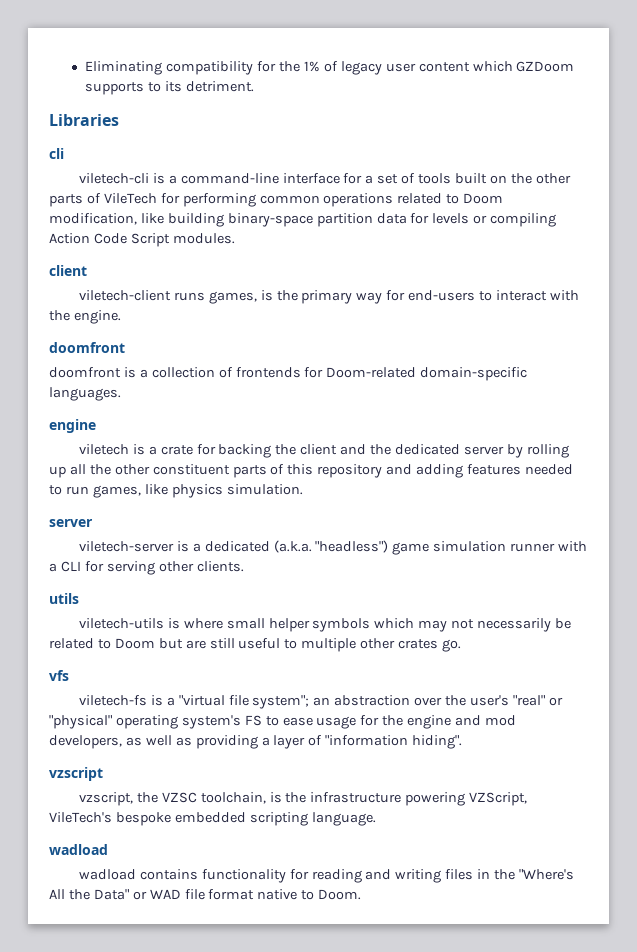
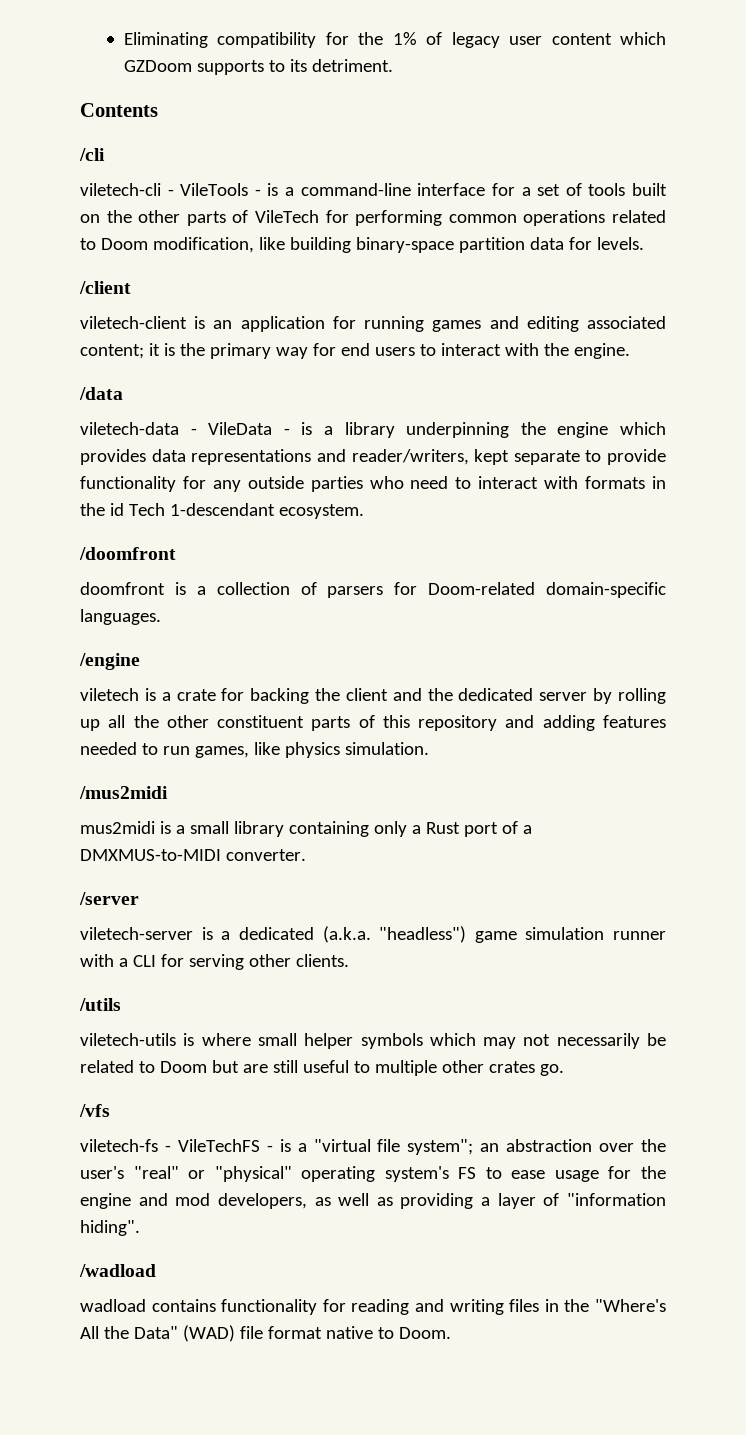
[49,114,119,126] [49,148,64,159] Libraries // cli -> [80,103,158,117] [79,148,105,161] Contents // /cli
(149, 178) none -> [167,183,261,196] - VileTools -
[432,213,557,227] [49,233,235,247] [49,265,87,276] [78,290,257,304] levels or compiling Action Code Script modules. // client // viletech-client runs games, -> [596,237,644,250] [79,281,131,294] [80,316,666,332] [80,343,160,359] levels. // /client // viletech-client is an application for running games and editing associated content; it
[408,290,476,301] end-users -> [340,343,415,356] end users
[49,342,125,353] doomfront -> [79,387,123,400] [80,422,666,438] [80,449,666,465] [80,476,667,492] [80,503,364,519] [79,547,176,560] /data // viletech-data - VileData - is a library underpinning the engine which provides data representations and reader/writers, kept separate to provide functionality for any outside parties who need to interact with formats in the id Tech 1-descendant ecosystem. // /doomfront
[235,367,301,378] frontends -> [327,586,384,598] parsers
[49,419,96,433] engine -> [79,653,140,670] /engine
[49,519,93,527] server -> [79,786,168,799] [80,821,532,837] [80,849,306,861] [79,892,139,905] /mus2midi // mus2midi is a small library containing only a Rust port of a DMXMUS-to-MIDI converter. // /server
[49,593,79,604] utils -> [79,998,121,1011] /utils
[49,670,69,681] vfs -> [79,1104,110,1117] /vfs
(147, 700) none -> [164,1139,273,1152] - VileTechFS -
[49,767,103,781] [78,792,528,806] [49,812,376,826] [49,844,108,855] vzscript // vzscript, the VZSC toolchain, is the infrastructure powering VZScript, VileTech's bespoke embedded scripting language. // wadload -> [79,1264,156,1277] /wadload
[132,889,181,900] or WAD -> [182,1325,235,1342] (WAD)

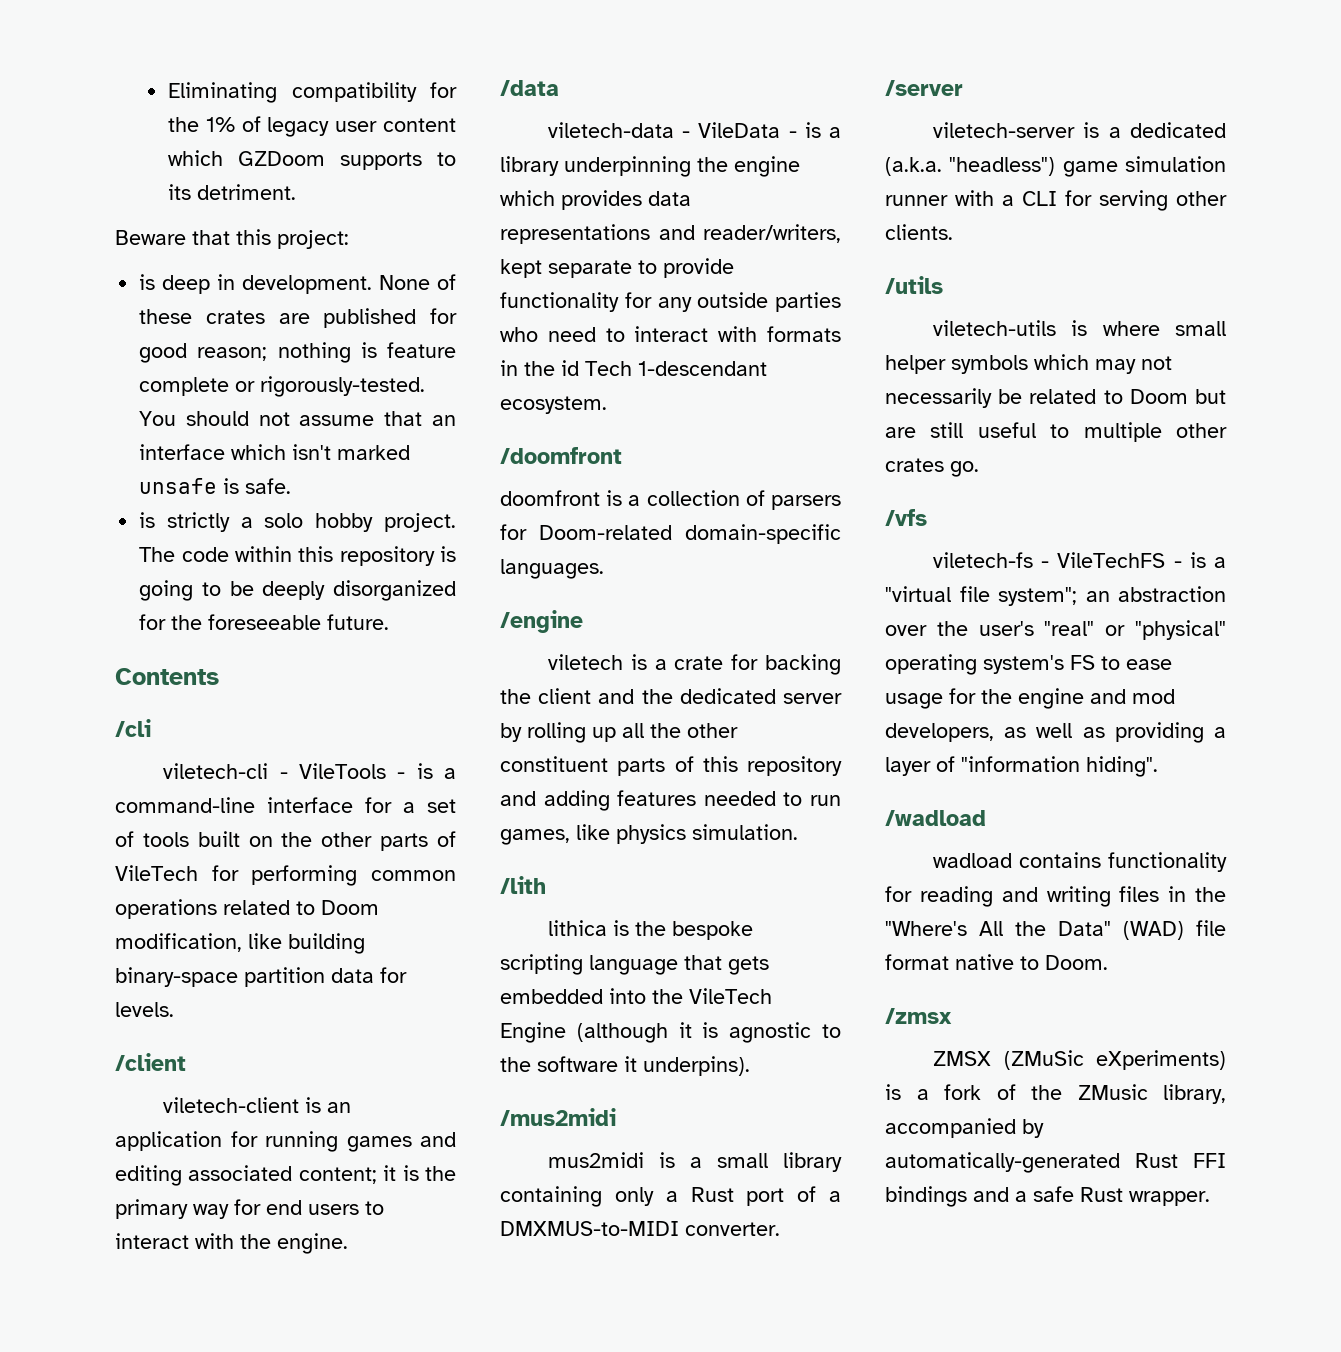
(393, 65) none -> [115,229,349,249] [139,274,456,294] [139,308,457,328] [139,342,456,363] [139,376,426,397] [139,411,456,426] [139,444,411,460] [139,478,292,494] [139,512,456,532] [139,546,457,566] [139,580,456,601] [139,614,390,630] // Beware that this project: // is deep in development. None of these crates are published for good reason; nothing is feature complete or rigorously-tested. You should not assume that an interface which isn't marked unsafe is safe. // is strictly a solo hobby project. The code within this repository is going to be deeply disorganized for the foreseeable future.
(429, 748) none -> [500,876,546,894] [548,920,754,940] [500,954,769,975] [500,988,772,1004] [500,1022,841,1043] [500,1056,750,1076] // /lith // lithica is the bespoke scripting language that gets embedded into the VileTech Engine (although it is agnostic to the software it underpins).
(451, 1333) none -> [885,1008,952,1024] [933,1050,1226,1070] [885,1084,1226,1104] [885,1118,1044,1138] [885,1152,1226,1173] [885,1186,1210,1207] // /zmsx // ZMSX (ZMuSic eXperiments) is a fork of the ZMusic library, accompanied by automatically-generated Rust FFI bindings and a safe Rust wrapper.

